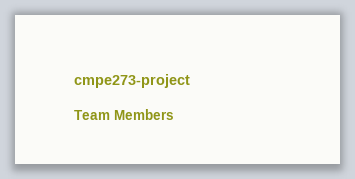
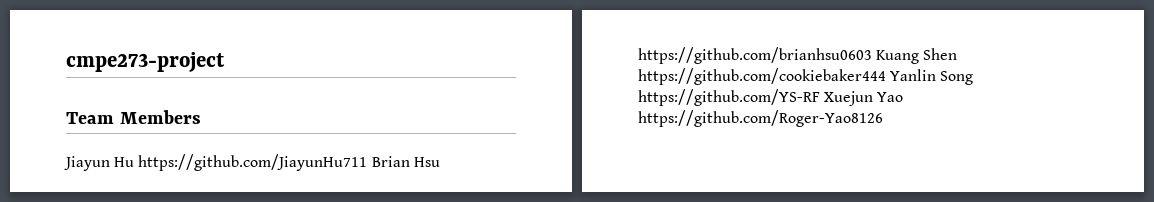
(174, 114) none -> [64,154,440,171] [638,47,958,64] [638,68,974,85] [638,89,904,106] [638,110,883,127] // Jiayun Hu https://github.com/JiayunHu711 Brian Hsu https://github.com/brianhsu0603 Kuang Shen https://github.com/cookiebaker444 Yanlin Song https://github.com/YS-RF Xuejun Yao https://github.com/Roger-Yao8126

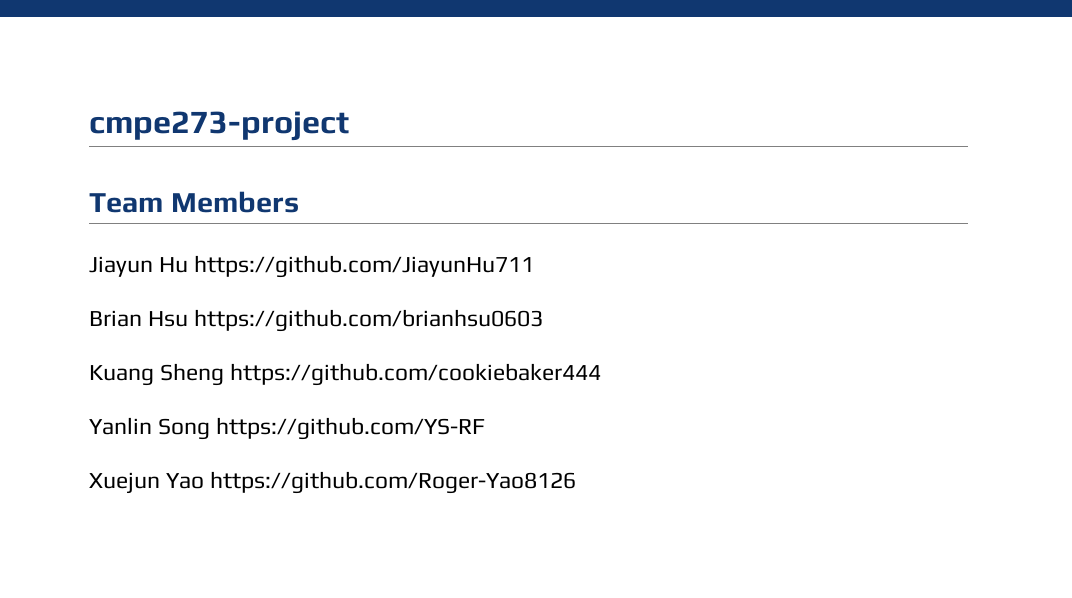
(368, 162) none -> (535, 266) //
[876,48,958,64] Kuang Shen -> [89,363,225,386] // Kuang Sheng
(886, 76) none -> (602, 374) //
(820, 97) none -> (486, 428) //

